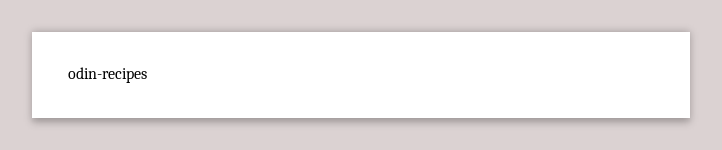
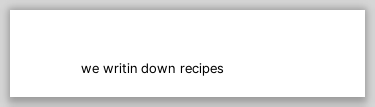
[68,67,147,83] odin-recipes -> [81,63,224,76] we writin down recipes

